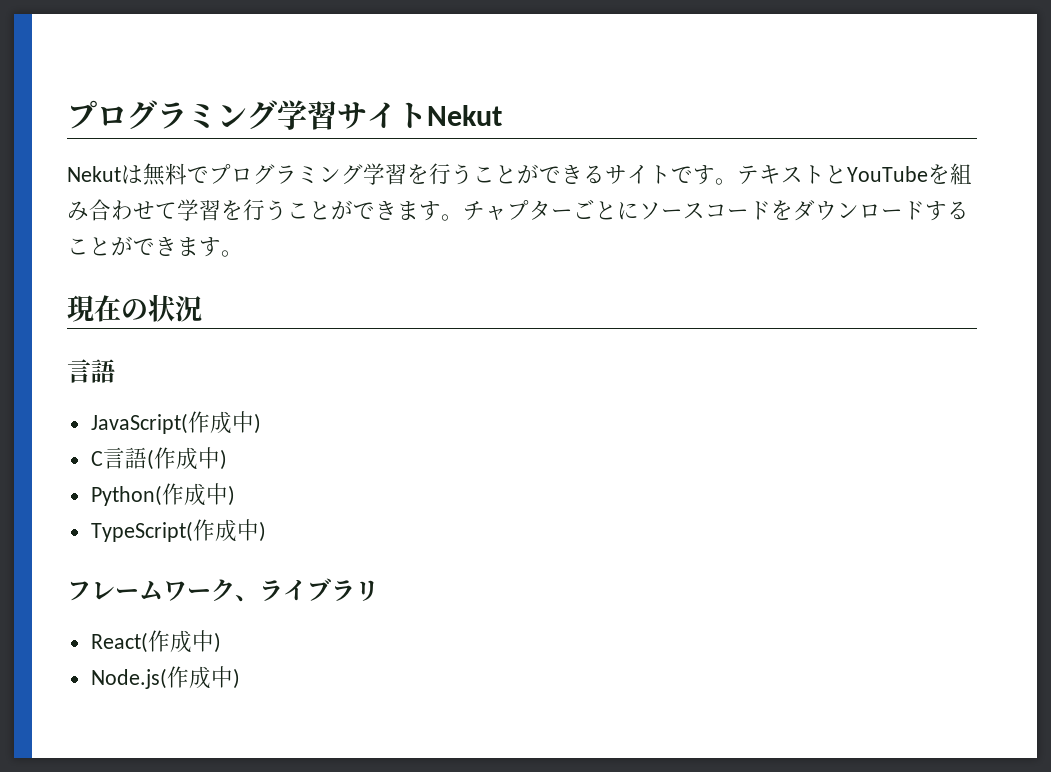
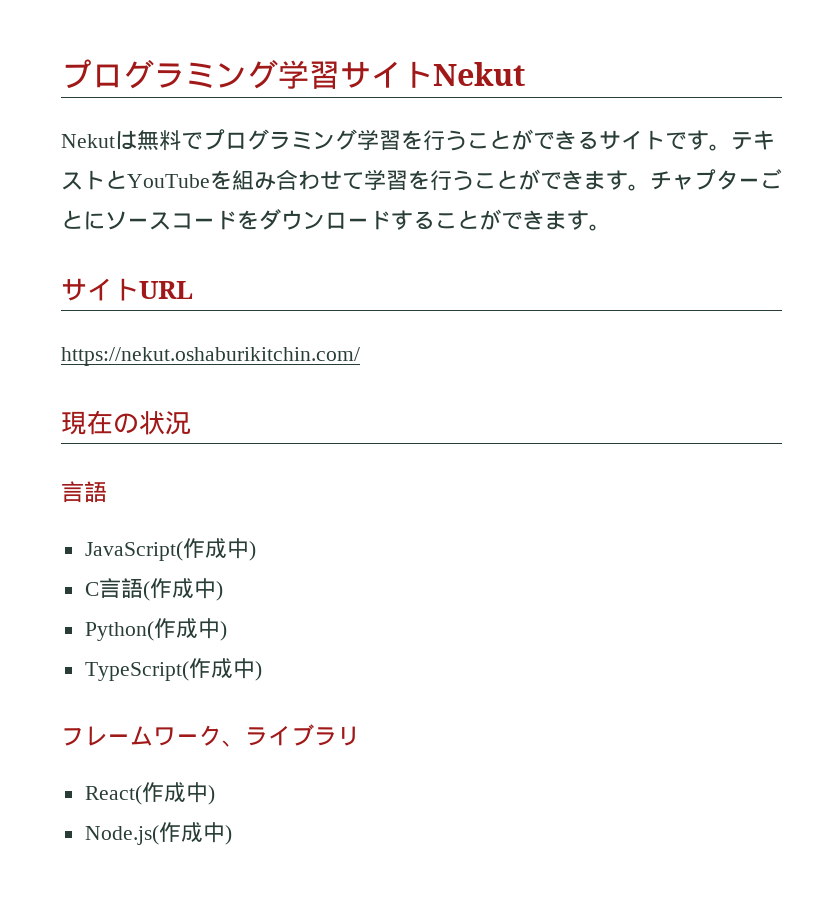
(243, 253) none -> [61,278,193,301] [61,347,360,366] // サイトURL // https://nekut.oshaburikitchin.com/

